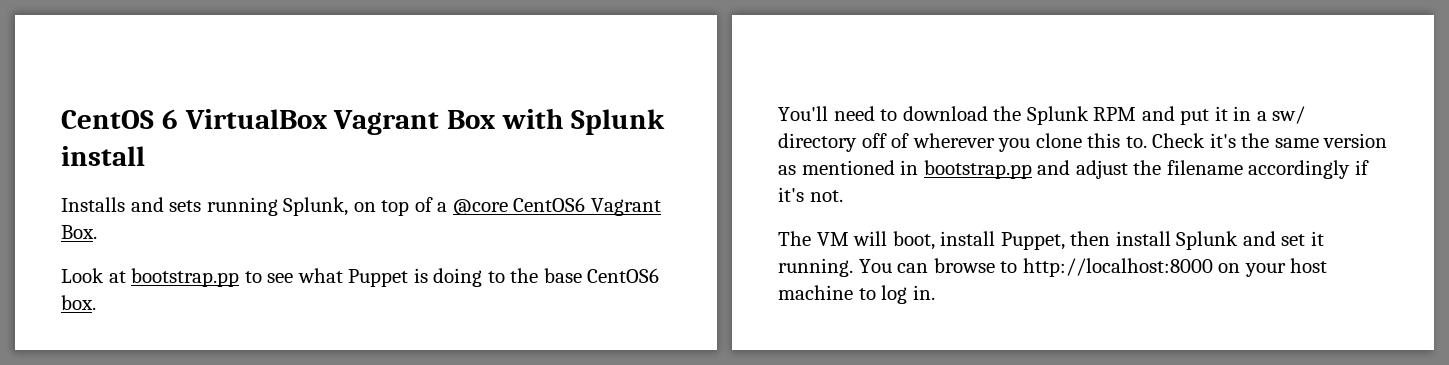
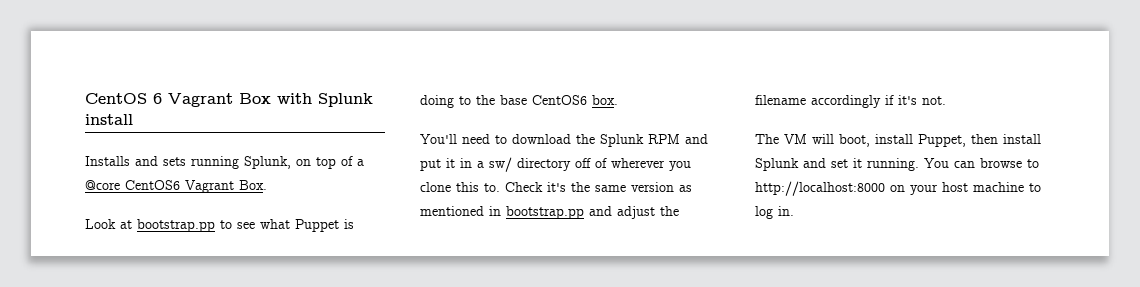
[184,109,327,129] VirtualBox -> (162, 98) none

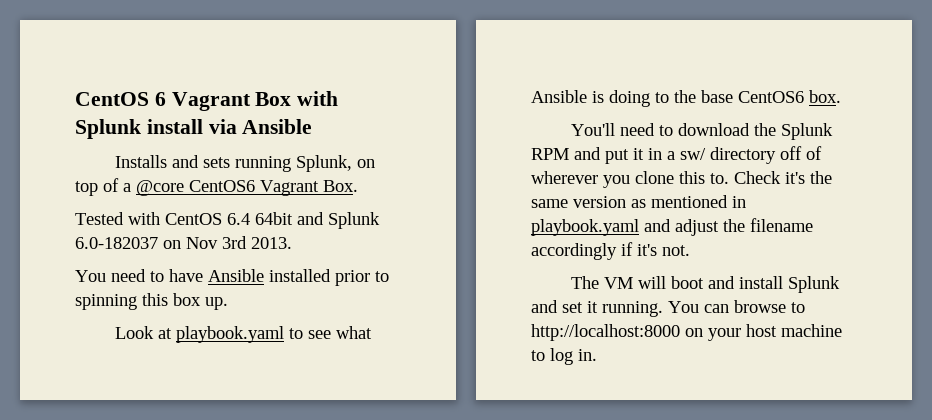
(133, 119) none -> [208,119,313,134] via Ansible
(267, 185) none -> [75,212,380,229] [75,236,292,249] [75,269,389,286] [75,293,228,310] // Tested with CentOS 6.4 64bit and Splunk 6.0-182037 on Nov 3rd 2013. // You need to have Ansible installed prior to spinning this box up.
[137,219,215,232] bootstrap.pp -> [175,326,284,343] playbook.yaml
[295,219,339,232] Puppet -> [531,90,587,103] Ansible
[506,206,584,219] bootstrap.pp -> [531,219,639,236] playbook.yaml
[839,134,998,147] boot, install Puppet, then -> [670,276,735,289] boot and

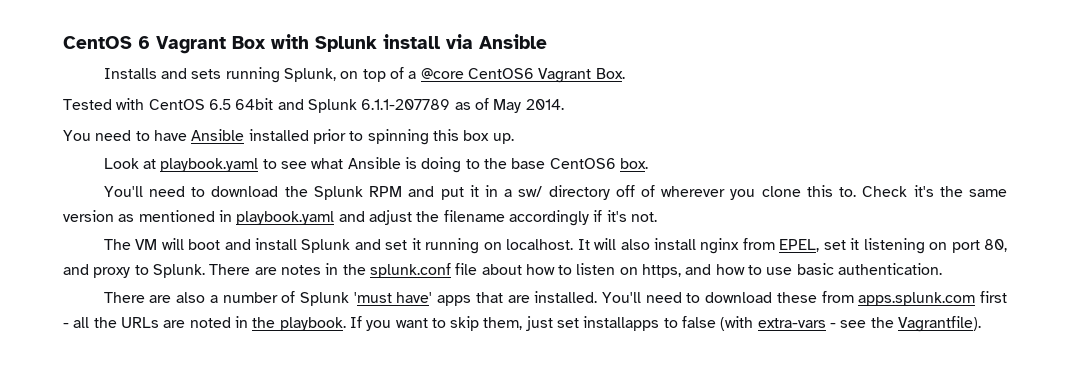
[227,213,250,225] 6.4 -> [208,99,231,110] 6.5
[75,236,292,249] 6.0-182037 on Nov 3rd 2013. -> [361,98,564,113] 6.1.1-207789 as of May 2014.
[602,300,805,317] [531,324,842,341] [531,348,597,365] running. You can browse to http://localhost:8000 on your host machine to log in. -> [425,238,1008,254] [63,263,943,278] [103,291,1008,306] [63,316,982,332] running on localhost. It will also install nginx from EPEL, set it listening on port 80, and proxy to Splunk. There are notes in the splunk.conf file about how to listen on https, and how to use basic authentication. // There are also a number of Splunk 'must have' apps that are installed. You'll need to download these from apps.splunk.com first - all the URLs are noted in the playbook. If you want to skip them, just set installapps to false (with extra-vars - see the Vagrantfile).

